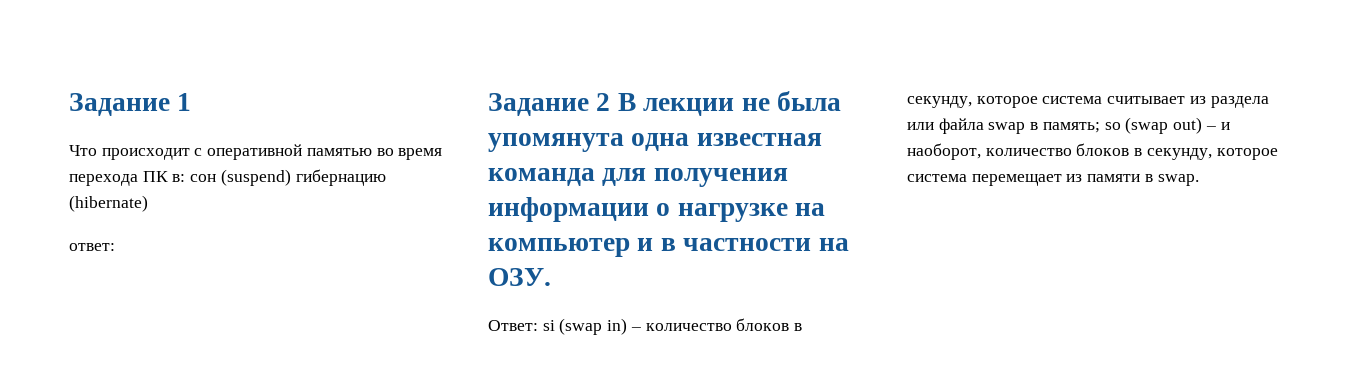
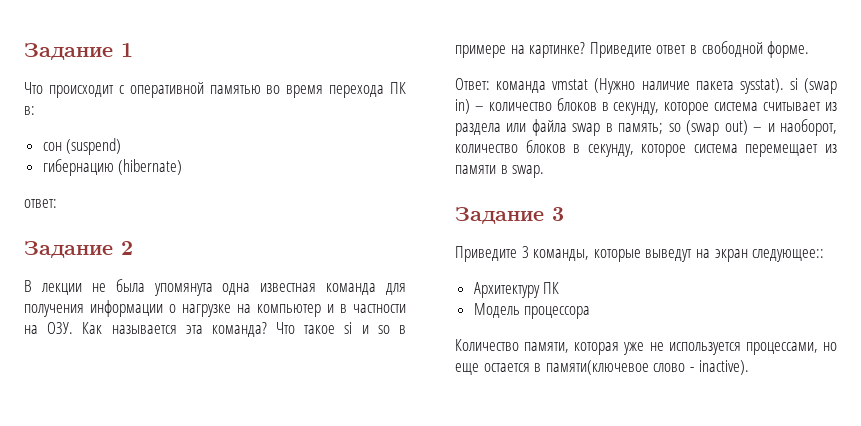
(186, 178) none -> (35, 110) //
(291, 177) none -> (122, 146) //
(611, 102) none -> (133, 248) //
[488,320,538,331] // Ответ: -> [82,322,407,337] [455,41,810,58] [455,78,784,94] Как называется эта команда? Что такое si и so в примере на картинке? Приведите ответ в свободной форме. // Ответ: команда vmstat (Нужно наличие пакета sysstat).
(1199, 180) none -> [455,207,564,224] [455,246,825,262] [473,282,560,298] [473,303,591,319] [455,339,837,355] [455,360,749,375] // Задание 3 // Приведите 3 команды, которые выведут на экран следующее:: // Архитектуру ПК // Модель процессора // Количество памяти, которая уже не используется процессами, но еще остается в памяти(ключевое слово - inactive).

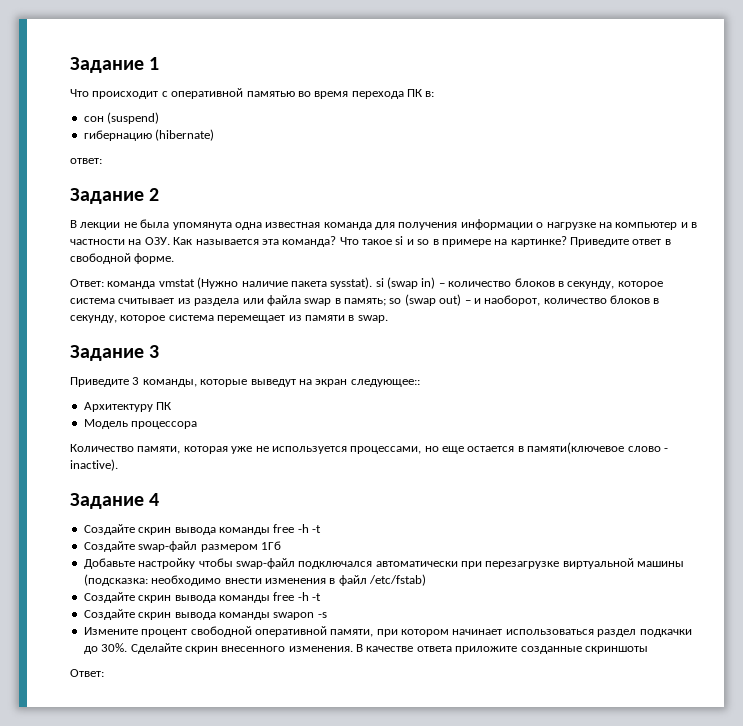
(749, 367) none -> [70,493,160,509] [83,524,321,535] [83,541,281,552] [83,558,685,569] [83,574,426,586] [83,592,321,603] [83,609,327,620] [83,626,692,637] [83,643,648,654] [70,669,104,677] // Задание 4 // Создайте скрин вывода команды free -h -t // Создайте swap-файл размером 1Гб // Добавьте настройку чтобы swap-файл подключался автоматически при перезагрузке виртуальной машины (подсказка: необходимо внести изменения в файл /etc/fstab) // Создайте скрин вывода команды free -h -t // Создайте скрин вывода команды swapon -s // Измените процент свободной оперативной памяти, при котором начинает использоваться раздел подкачки до 30%. Сделайте скрин внесенного изменения. В качестве ответа приложите созданные скриншоты // Ответ:

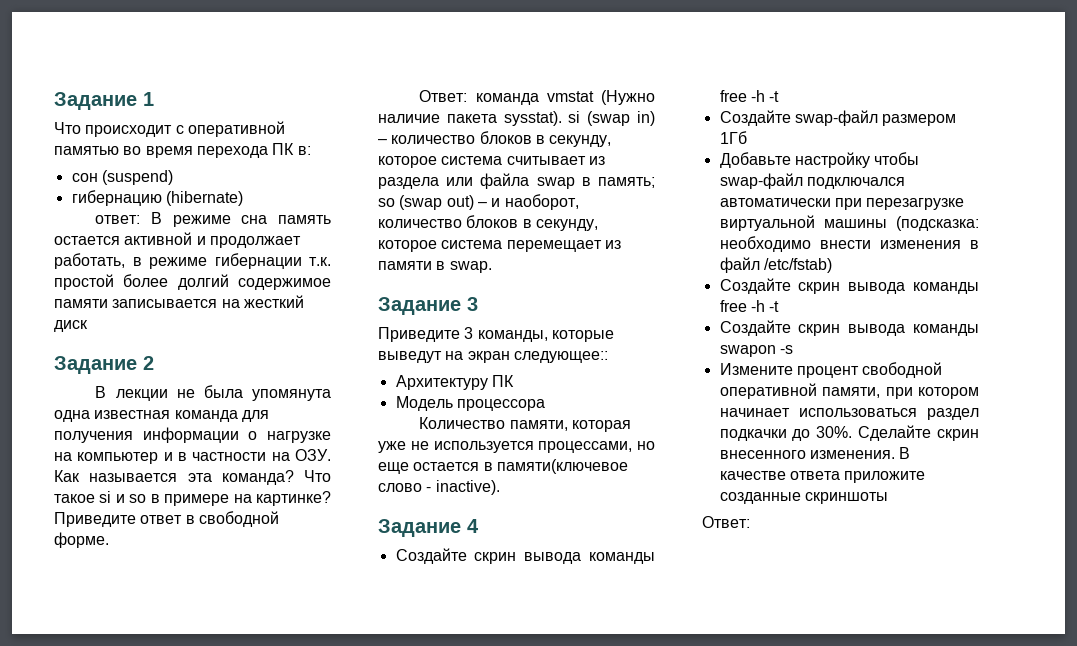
(102, 161) none -> [151,212,331,227] [54,232,301,248] [54,253,331,269] [54,274,331,290] [54,295,304,308] [54,320,88,332] В режиме сна память остается активной и продолжает работать, в режиме гибернации т.к. простой более долгий содержимое памяти записывается на жесткий диск

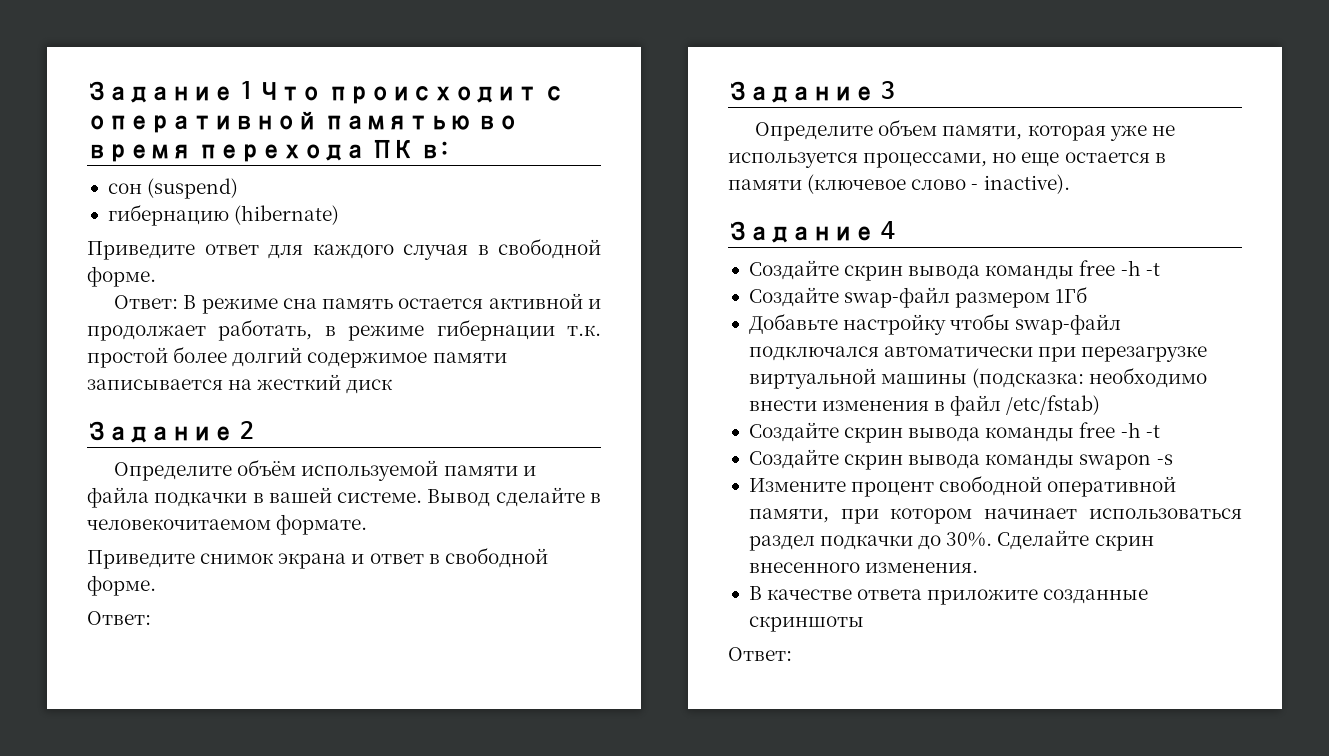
(154, 99) // -> (254, 90) none
[95,215,141,224] ответ: -> [87,238,601,260] [87,266,156,287] [114,295,179,309] Приведите ответ для каждого случая в свободной форме. // Ответ:
[95,385,331,401] [54,410,269,422] [54,427,332,443] [54,449,332,464] [54,470,331,485] [54,491,331,506] [54,512,136,527] В лекции не была упомянута одна известная команда для получения информации о нагрузке на компьютер и в частности на ОЗУ. Как называется эта команда? Что такое si и so в примере на картинке? Приведите -> [114,459,536,481] [87,487,601,508] [87,514,368,535] [87,550,365,569] Определите объём используемой памяти и файла подкачки в вашей системе. Вывод сделайте в человекочитаемом формате. // Приведите снимок экрана и
[475,90,655,105] [378,111,655,126] [378,131,612,147] [378,156,605,168] [378,173,655,189] [378,194,579,210] [378,215,598,231] [378,240,621,252] [378,261,492,273] [378,297,478,315] [378,327,614,342] [378,351,608,363] [395,375,514,390] [395,396,545,411] [419,417,506,429] команда vmstat (Нужно наличие пакета sysstat). si (swap in) – количество блоков в секунду, которое система считывает из раздела или файла swap в память; so (swap out) – и наоборот, количество блоков в секунду, которое система перемещает из памяти в swap. // Задание 3 // Приведите 3 команды, которые выведут на экран следующее:: // Архитектуру ПК // Модель процессора // Количество -> [728,81,895,103] [755,119,938,141] // Задание 3 // Определите объем
[496,459,628,474] памяти(ключевое -> [728,174,907,194] памяти (ключевое
(895, 454) none -> (979, 567) //

